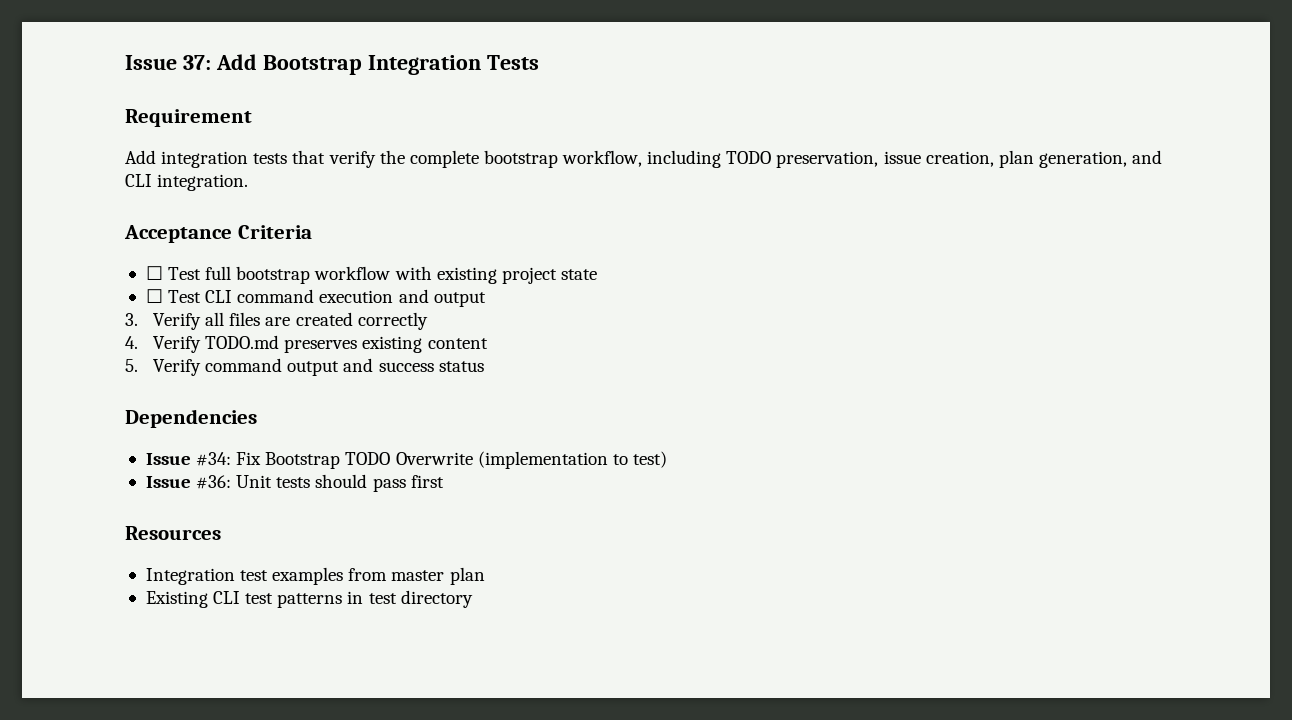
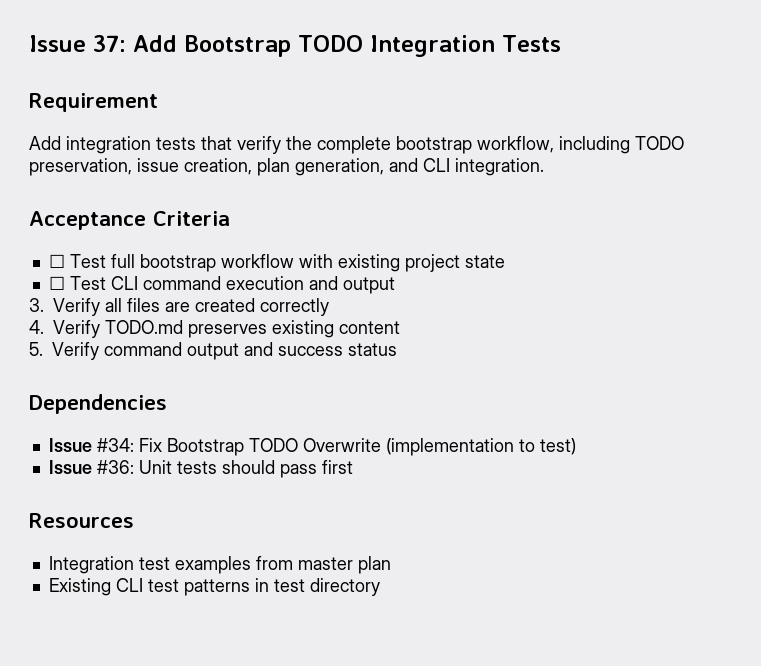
(362, 65) none -> [298,35,363,52] TODO

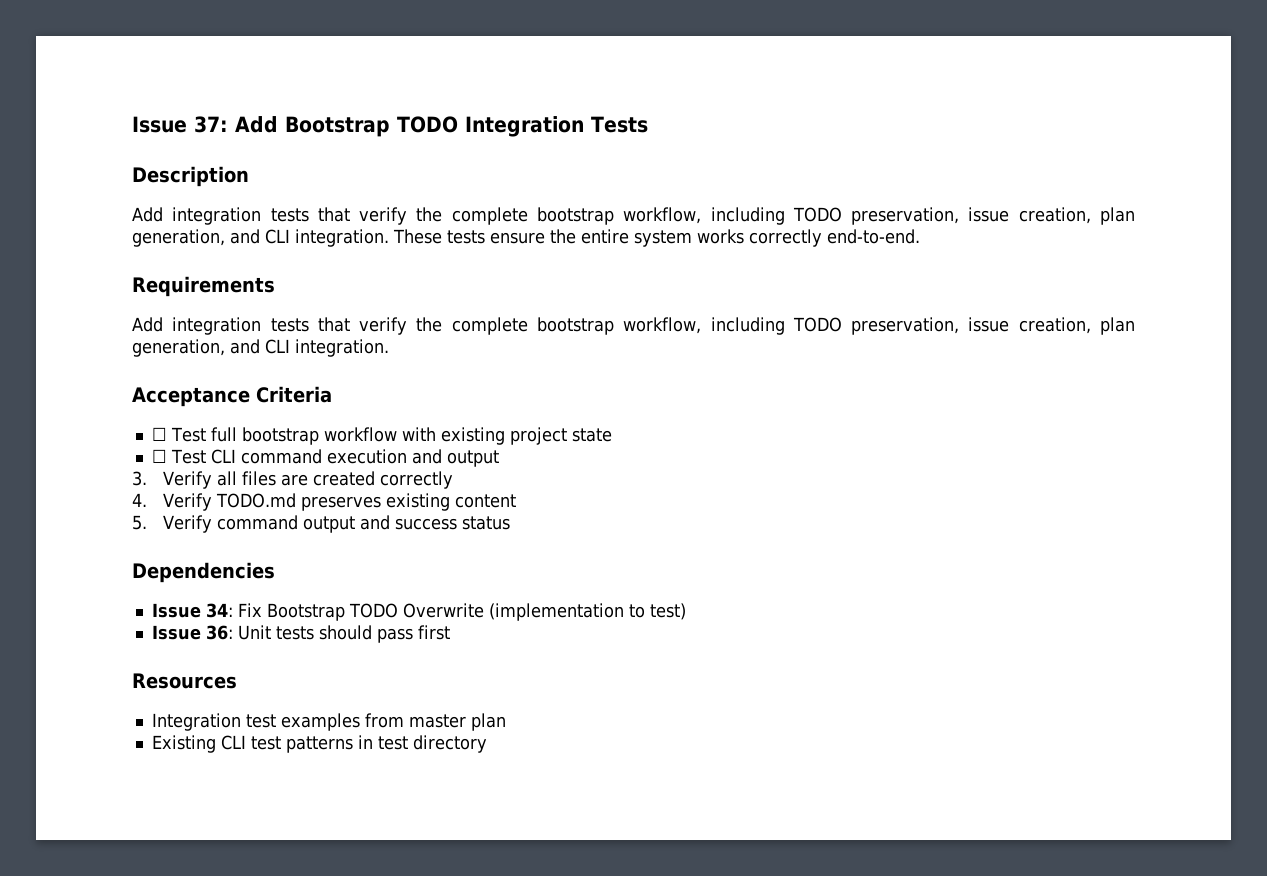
[29,93,158,112] Requirement -> [132,166,249,187] [132,207,1136,225] [132,229,920,247] [132,276,275,297] Description // Add integration tests that verify the complete bootstrap workflow, including TODO preservation, issue creation, plan generation, and CLI integration. These tests ensure the entire system works correctly end-to-end. // Requirements
[96,438,134,452] #34: -> [205,603,233,618] 34:
[96,460,134,474] #36: -> [205,625,233,640] 36:

